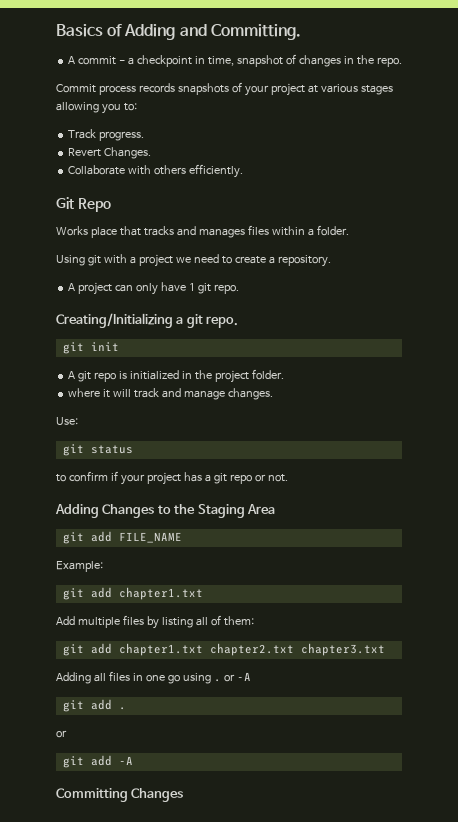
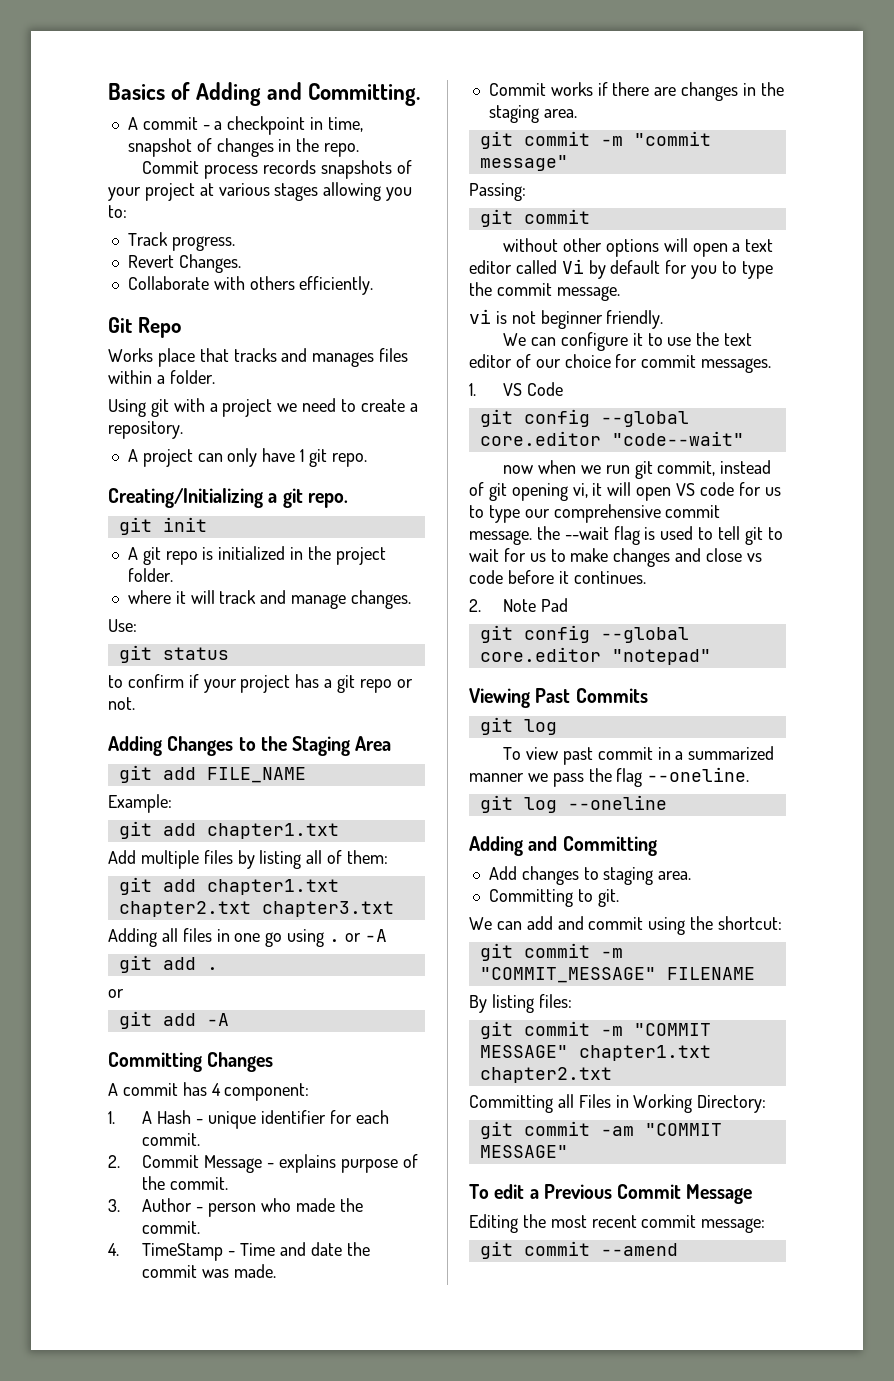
(184, 795) none -> [108,1082,310,1101] [108,1110,389,1129] [142,1133,201,1146] [108,1154,418,1173] [142,1176,229,1190] [108,1198,363,1217] [142,1221,201,1234] [108,1242,370,1261] [142,1264,277,1278] [488,82,784,101] [488,105,577,123] [479,131,711,149] [479,155,568,171] [469,183,526,201] [479,209,590,227] [503,238,774,257] [469,259,773,279] [469,282,620,301] [469,309,664,329] [503,332,753,351] [469,354,772,373] [469,382,564,396] [479,409,689,427] [479,431,744,446] [503,460,772,479] [469,482,781,501] [469,504,721,523] [469,526,783,545] [469,548,762,567] [469,570,646,584] [469,598,569,612] [479,625,689,643] [479,647,711,665] [469,688,648,708] [479,717,557,735] [503,746,775,765] [469,767,750,787] [479,795,667,813] [469,836,657,856] [488,866,692,885] [488,889,619,907] [469,916,783,935] [479,943,623,961] [479,967,755,983] [469,994,572,1013] [479,1021,711,1039] [479,1045,711,1061] [479,1067,612,1083] [469,1094,767,1113] [479,1121,722,1139] [479,1145,568,1158] [469,1184,753,1204] [469,1214,766,1233] [479,1241,678,1259] // A commit has 4 component: // 1. A Hash - unique identifier for each commit. // 2. Commit Message - explains purpose of the commit. // 3. Author - person who made the commit. // 4. TimeStamp - Time and date the commit was made. // Commit works if there are changes in the staging area. // git commit -m "commit message" // Passing: // git commit // without other options will open a text editor called Vi by default for you to type the commit message. // vi is not beginner friendly. // We can configure it to use the text editor of our choice for commit messages. // 1. VS Code // git config --global core.editor "code--wait" // now when we run git commit, instead of git opening vi, it will open VS code for us to type our comprehensive commit message. the --wait flag is used to tell git to wait for us to make changes and close vs code before it continues. // 2. Note Pad // git config --global core.editor "notepad" // Viewing Past Commits // git log // To view past commit in a summarized manner we pass the flag --oneline. // git log --oneline // Adding and Committing // Add changes to staging area. // Committing to git. // We can add and commit using the shortcut: // git commit -m "COMMIT_MESSAGE" FILENAME // By listing files: // git commit -m "COMMIT MESSAGE" chapter1.txt chapter2.txt // Committing all Files in Working Directory: // git commit -am "COMMIT MESSAGE" // To edit a Previous Commit Message // Editing the most recent commit message: // git commit --amend

